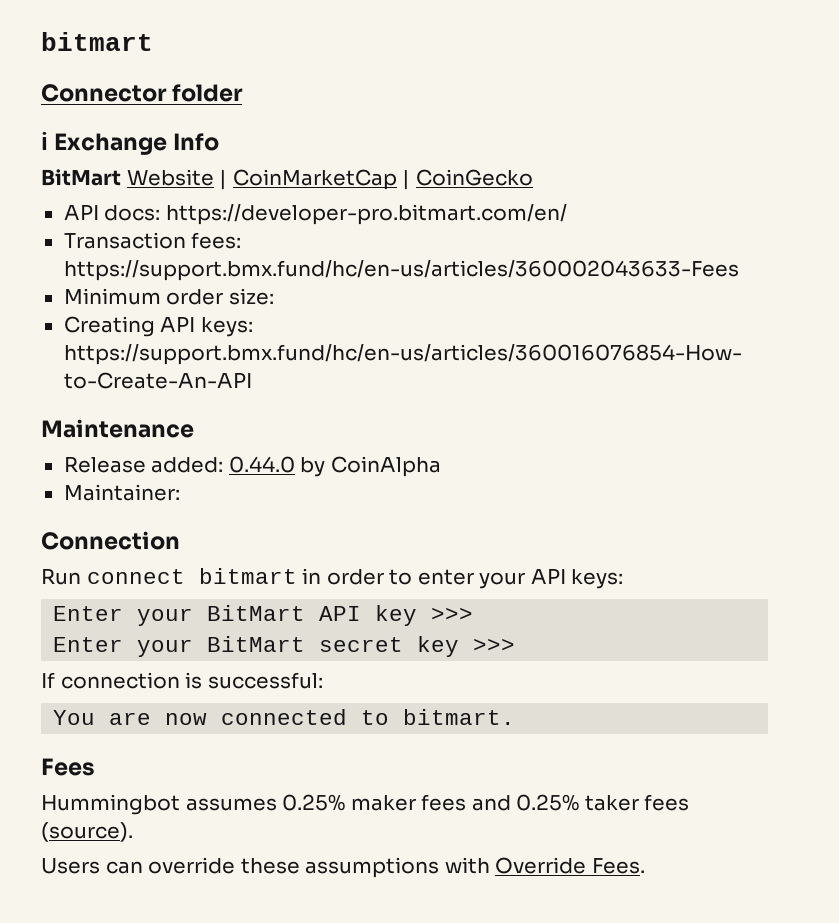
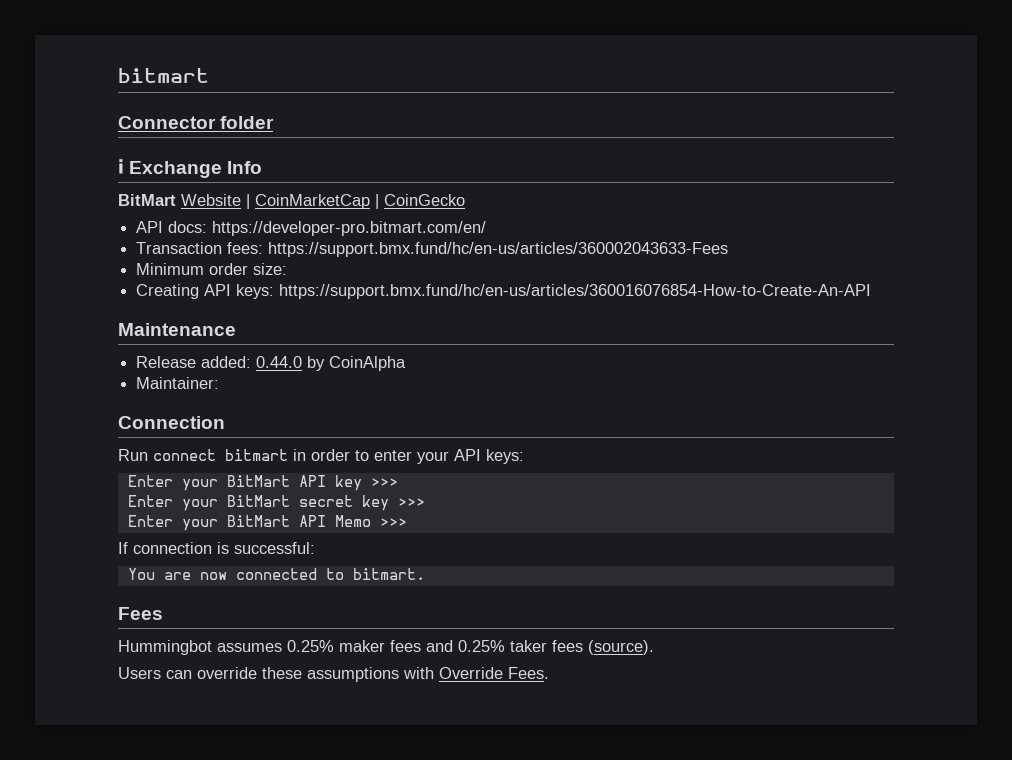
(516, 645) none -> [127,515,407,531] // Enter your BitMart API Memo >>>

